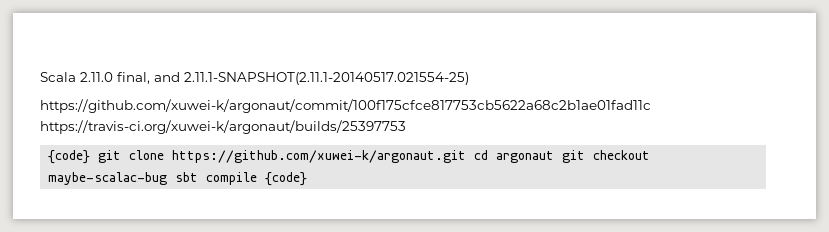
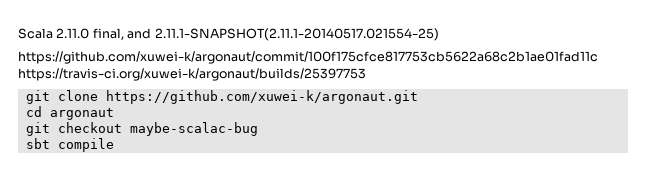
[48,150,91,164] {code} -> (366, 74) none
(467, 156) none -> (418, 97) //
(555, 157) none -> (114, 114) //
(168, 178) none -> (258, 129) //
[265,172,308,186] {code} -> (114, 145) none

